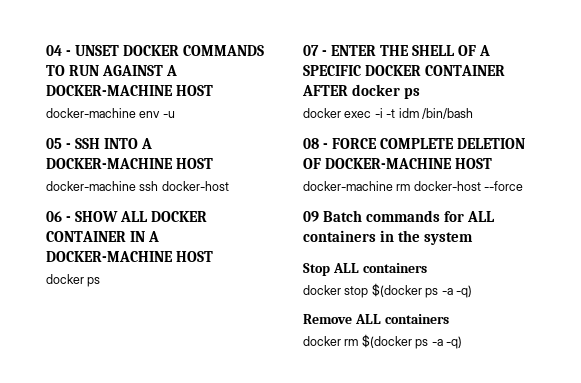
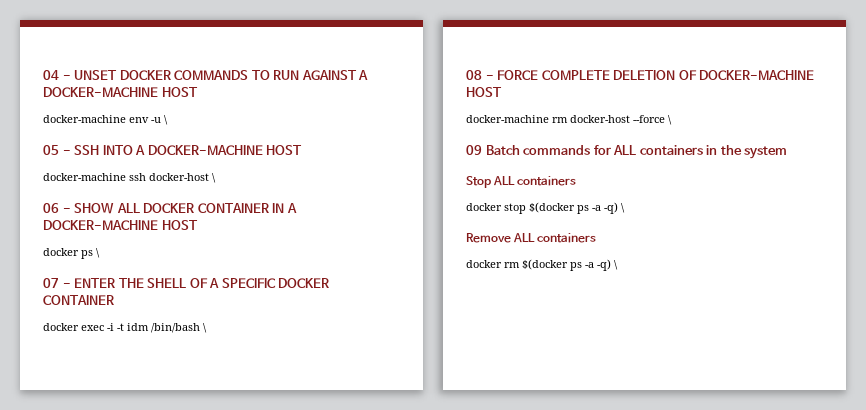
(175, 114) none -> [164,115,168,125] \
(229, 186) none -> [212,173,216,183] \
(101, 282) none -> [96,248,100,258] \
[302,84,421,99] AFTER docker ps -> (114, 300) none
(473, 113) none -> [203,323,207,333] \
(524, 186) none -> [668,115,672,125] \
(472, 291) none -> [621,203,625,213] \
(462, 342) none -> [614,260,618,270] \

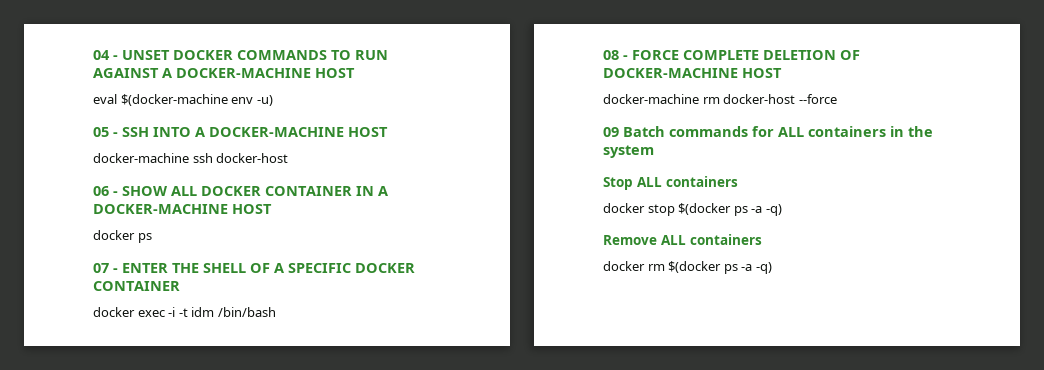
[43,115,168,125] docker-machine env -u \ -> [93,94,273,106] eval $(docker-machine env -u)
[212,173,216,183] \ -> (289, 158) none
[96,248,100,258] \ -> (152, 238) none
[203,323,207,333] \ -> (276, 312) none
[668,115,672,125] \ -> (837, 99) none
[621,203,625,213] \ -> (782, 210) none
[614,260,618,270] \ -> (772, 268) none

